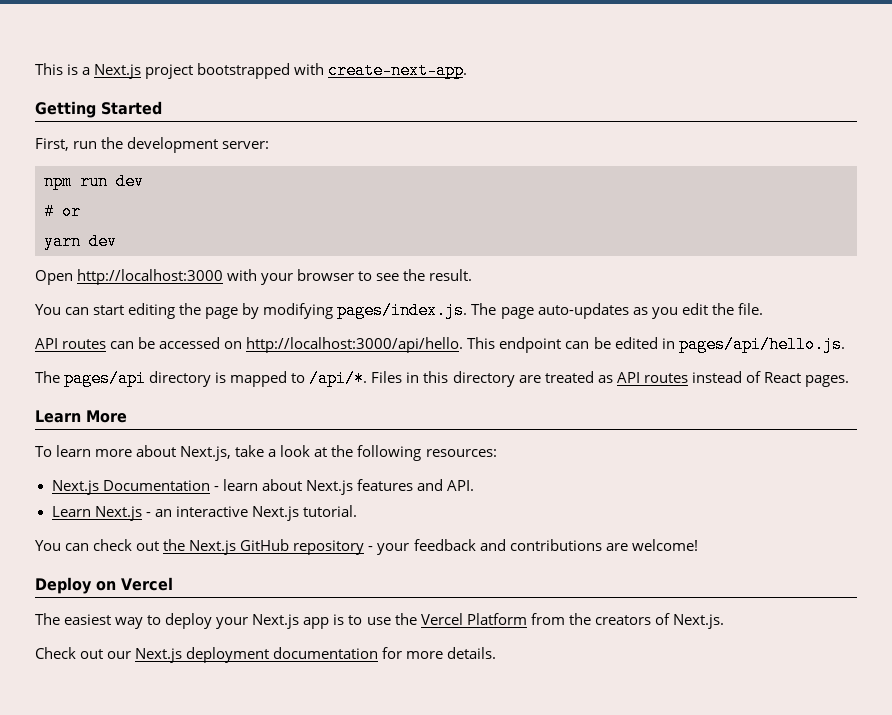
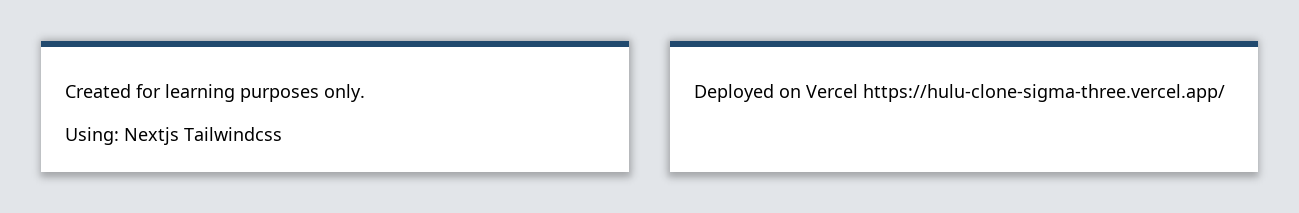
[35,62,468,79] [35,101,162,118] [35,137,270,153] [44,173,144,190] [44,203,81,220] [44,233,117,250] [35,269,473,285] [35,302,763,319] [35,336,845,353] [35,370,849,387] [35,410,127,423] [35,445,497,461] [51,479,474,495] [51,505,357,521] [35,539,698,555] [35,577,173,594] [35,613,724,629] [35,647,497,663] This is a Next.js project bootstrapped with create-next-app. // Getting Started // First, run the development server: // npm run dev // # or // yarn dev // Open http://localhost:3000 with your browser to see the result. // You can start editing the page by modifying pages/index.js. The page auto-updates as you edit the file. // API routes can be accessed on http://localhost:3000/api/hello. This endpoint can be edited in pages/api/hello.js. // The pages/api directory is mapped to /api/*. Files in this directory are treated as API routes instead of React pages. // Learn More // To learn more about Next.js, take a look at the following resources: // Next.js Documentation - learn about Next.js features and API. // Learn Next.js - an interactive Next.js tutorial. // You can check out the Next.js GitHub repository - your feedback and contributions are welcome! // Deploy on Vercel // The easiest way to deploy your Next.js app is to use the Vercel Platform from the creators of Next.js. // Check out our Next.js deployment documentation for more details. -> [65,84,365,102] [65,127,282,145] [694,84,1225,102] Created for learning purposes only. // Using: Nextjs Tailwindcss // Deployed on Vercel https://hulu-clone-sigma-three.vercel.app/

